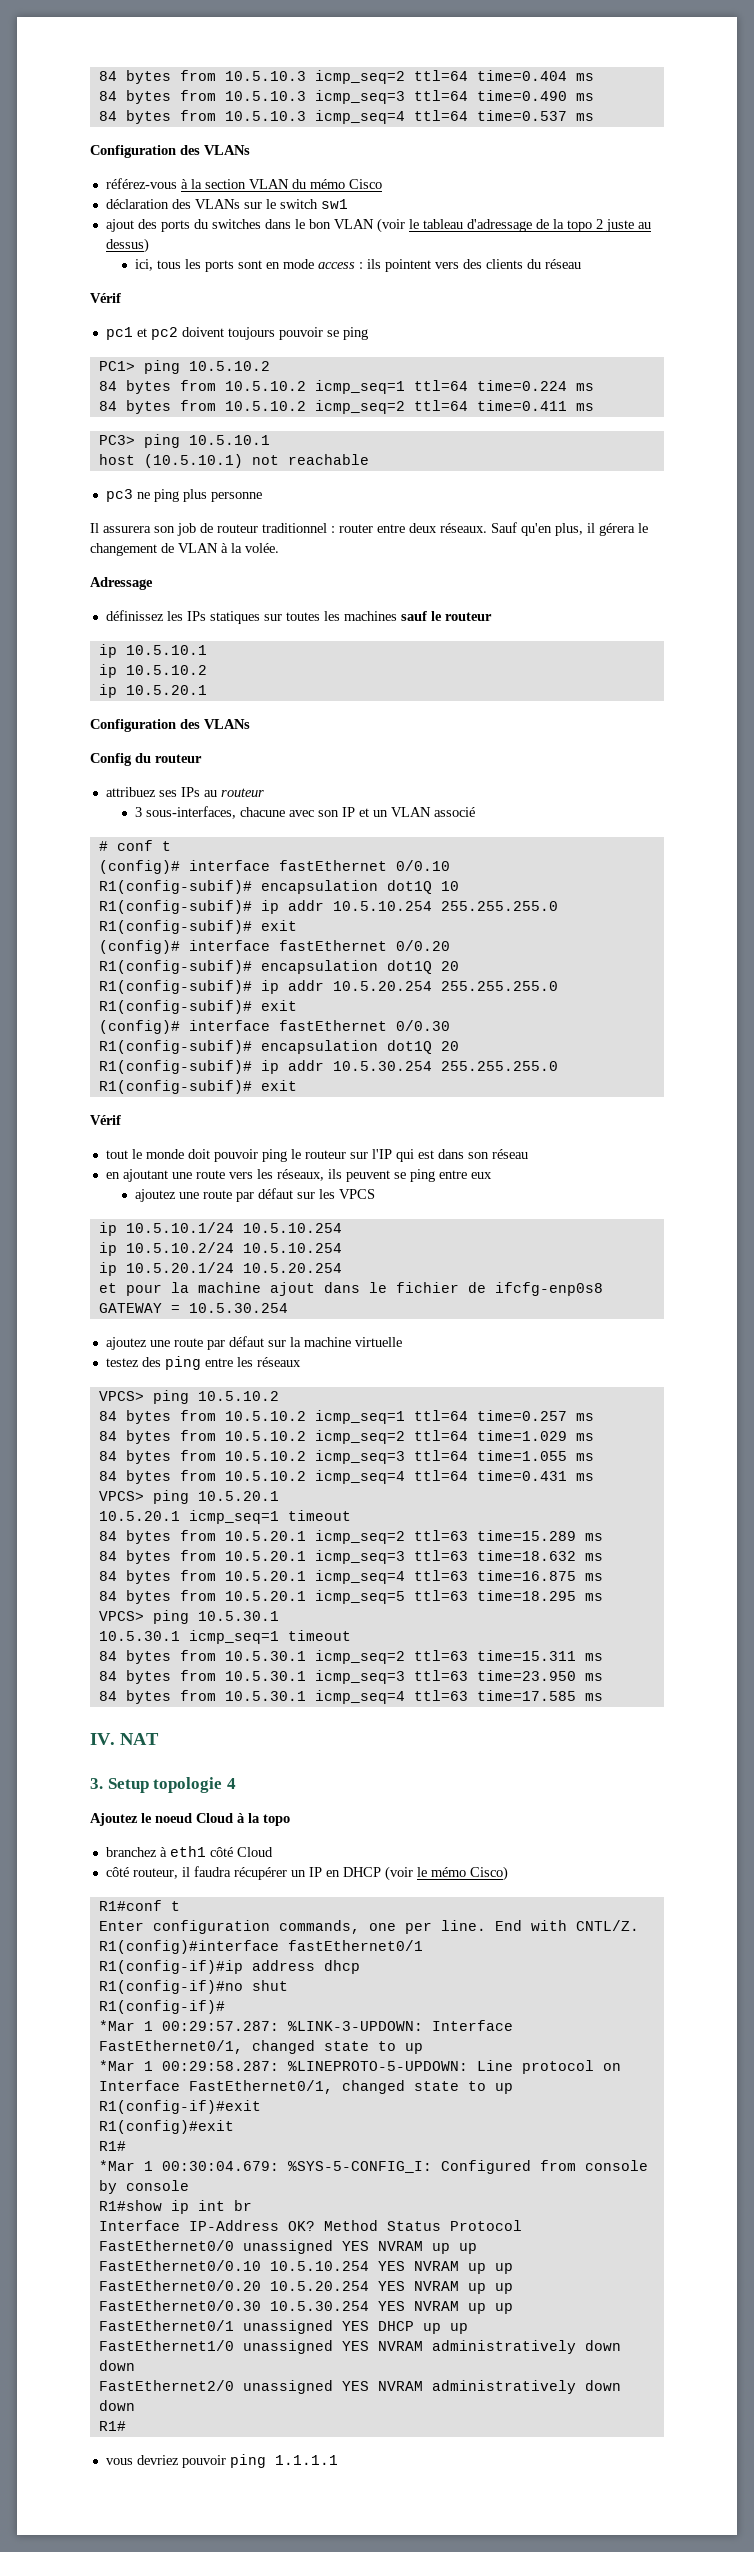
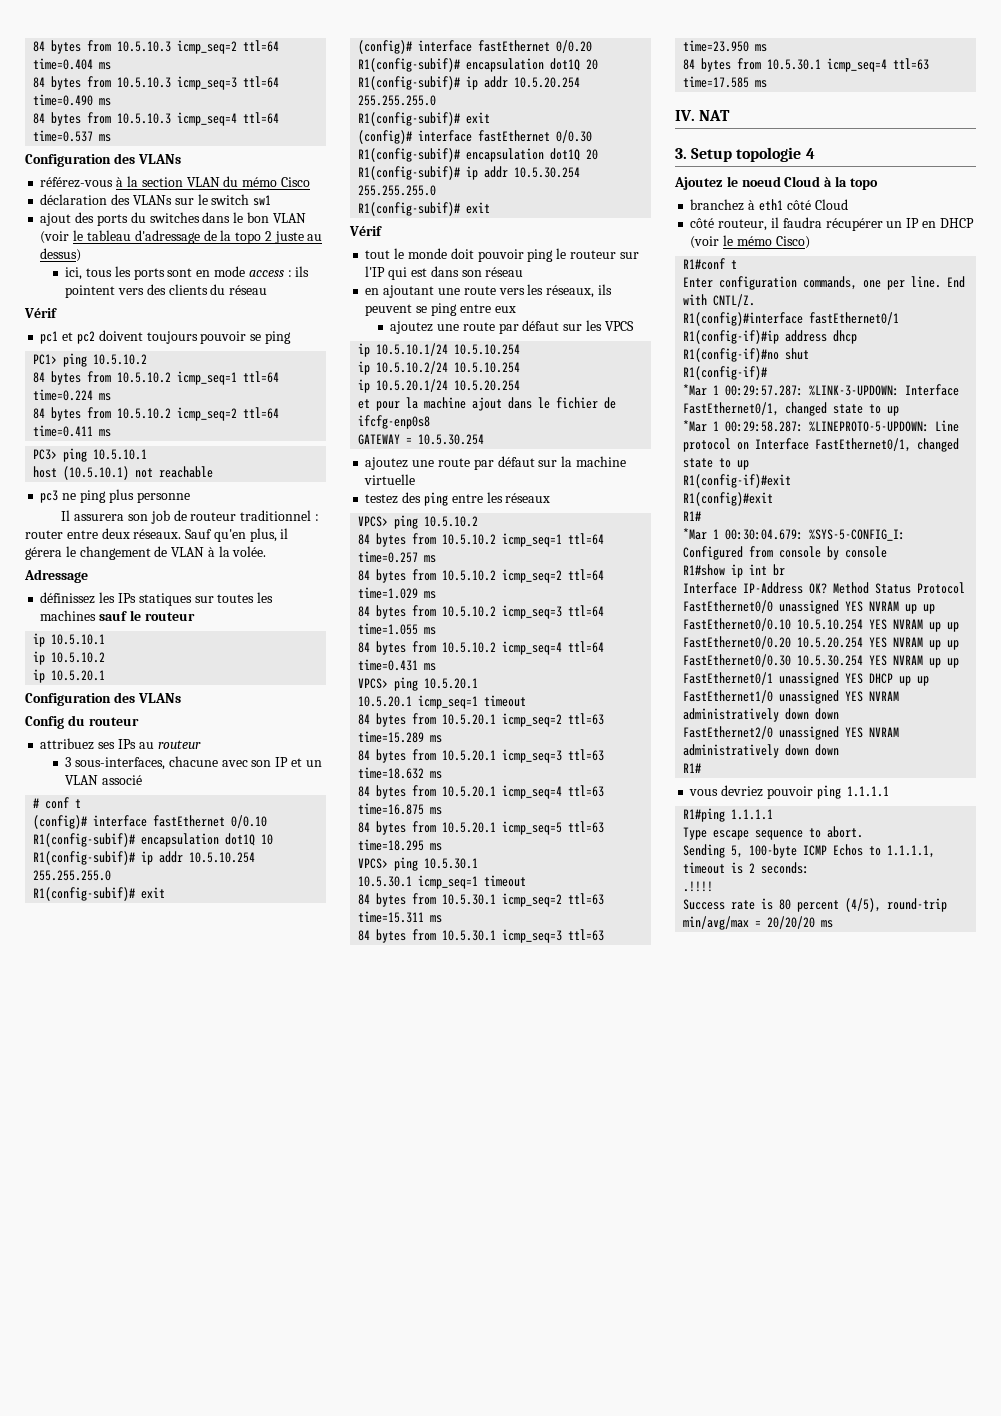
(338, 2460) none -> [683,808,774,822] [683,826,864,840] [683,844,936,858] [683,862,810,874] [683,881,714,892] [683,898,948,912] [683,916,834,930] // R1#ping 1.1.1.1 // Type escape sequence to abort. // Sending 5, 100-byte ICMP Echos to 1.1.1.1, timeout is 2 seconds: // .!!!! // Success rate is 80 percent (4/5), round-trip min/avg/max = 20/20/20 ms

